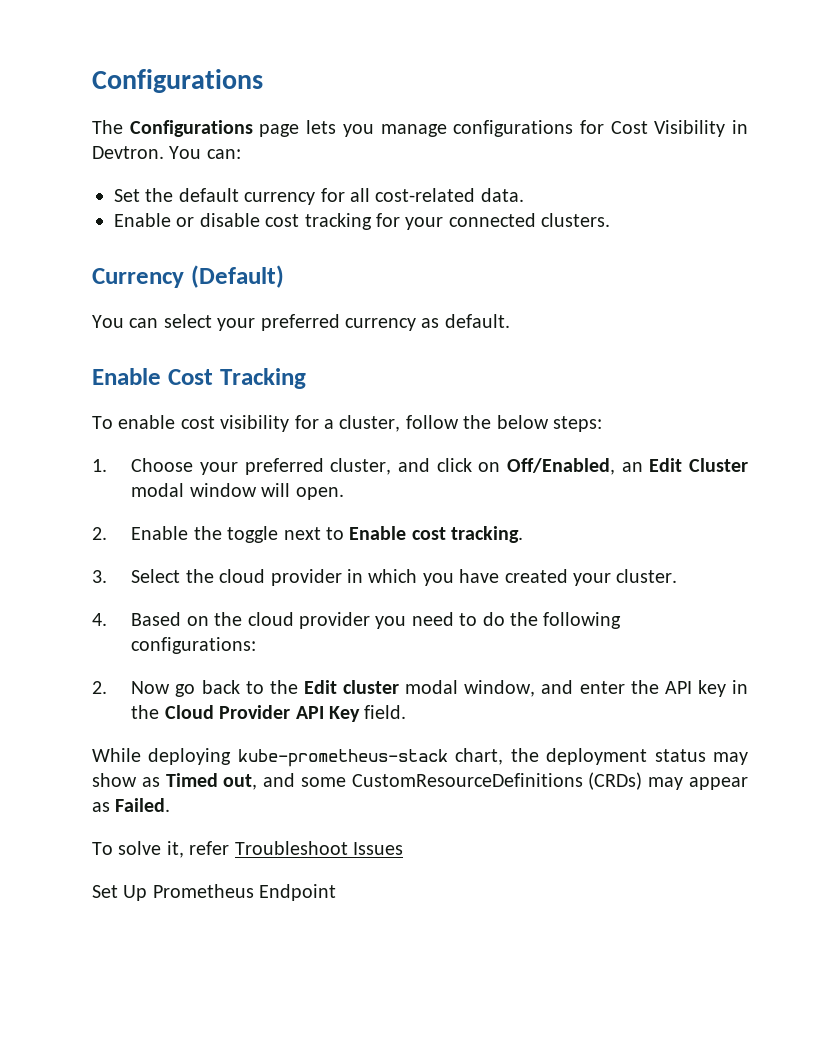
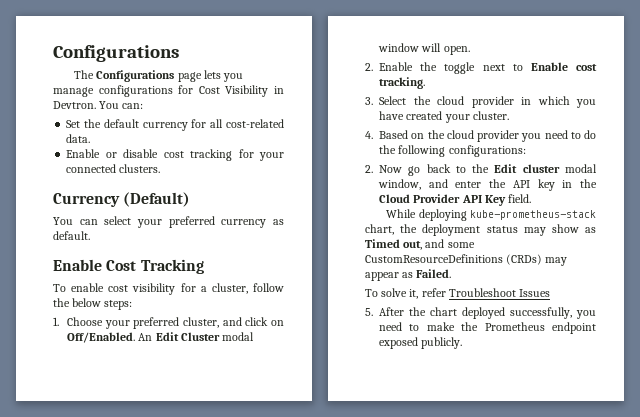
[506,458,643,475] Off/Enabled, an -> [67,332,153,343] Off/Enabled. An
[92,884,337,901] Set Up Prometheus Endpoint -> [365,307,596,319] [379,322,596,334] [379,337,463,349] 5. After the chart deployed successfully, you need to make the Prometheus endpoint exposed publicly.

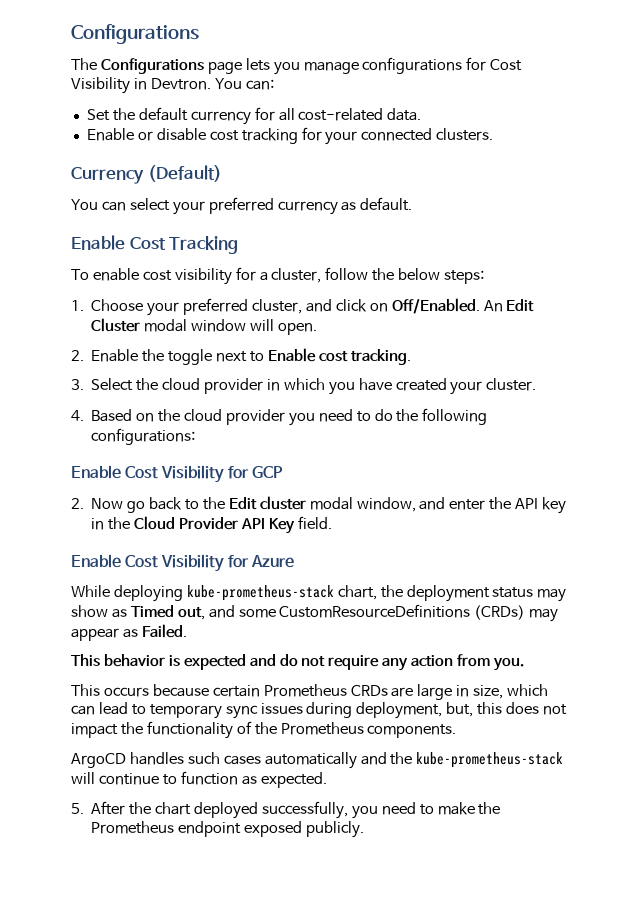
(526, 151) none -> [71,465,283,483] // Enable Cost Visibility for GCP
(532, 198) none -> [71,554,294,572] // Enable Cost Visibility for Azure
[365,288,551,299] To solve it, refer Troubleshoot Issues -> [71,654,525,671] [71,684,549,700] [71,702,568,719] [71,721,457,739] [71,752,564,769] [71,771,327,788] This behavior is expected and do not require any action from you. // This occurs because certain Prometheus CRDs are large in size, which can lead to temporary sync issues during deployment, but, this does not impact the functionality of the Prometheus components. // ArgoCD handles such cases automatically and the kube-prometheus-stack will continue to function as expected.

